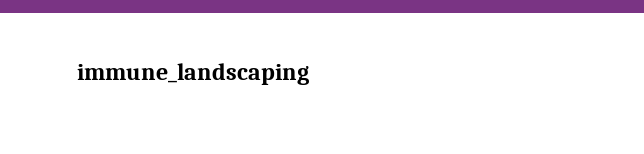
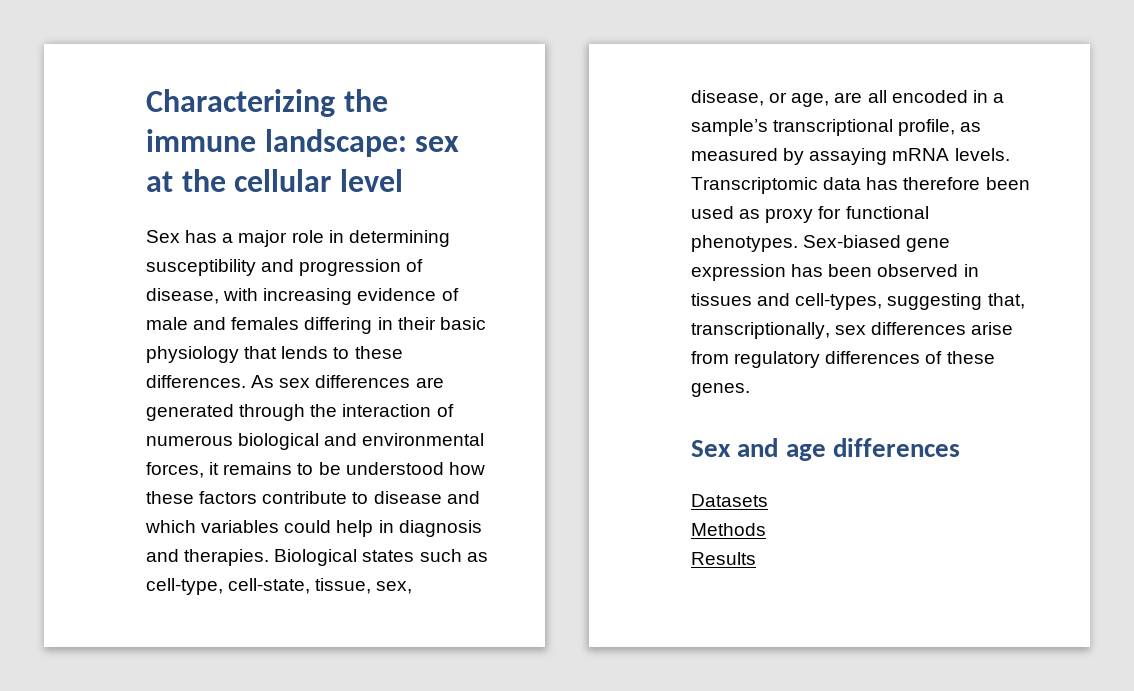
[77,63,309,85] immune_landscaping -> [146,89,388,117] [146,129,460,157] [146,169,403,192] [146,230,450,247] [146,259,424,276] [146,288,459,305] [146,317,486,334] [146,346,403,363] [146,375,444,388] [146,404,454,421] [146,433,485,450] [146,462,485,478] [146,491,480,504] [145,520,482,537] [146,549,488,566] [146,578,413,595] [691,90,1004,107] [691,119,982,136] [691,148,1010,165] [691,177,1030,194] [691,206,929,223] [691,235,951,252] [691,264,979,281] [691,293,1025,310] [691,322,1014,339] [691,351,995,368] [691,383,750,397] [691,438,960,461] [691,494,768,507] [691,523,766,536] [691,552,756,565] Characterizing the immune landscape: sex at the cellular level // Sex has a major role in determining susceptibility and progression of disease, with increasing evidence of male and females differing in their basic physiology that lends to these differences. As sex differences are generated through the interaction of numerous biological and environmental forces, it remains to be understood how these factors contribute to disease and which variables could help in diagnosis and therapies. Biological states such as cell-type, cell-state, tissue, sex, disease, or age, are all encoded in a sample’s transcriptional profile, as measured by assaying mRNA levels. Transcriptomic data has therefore been used as proxy for functional phenotypes. Sex-biased gene expression has been observed in tissues and cell-types, suggesting that, transcriptionally, sex differences arise from regulatory differences of these genes. // Sex and age differences // Datasets // Methods // Results

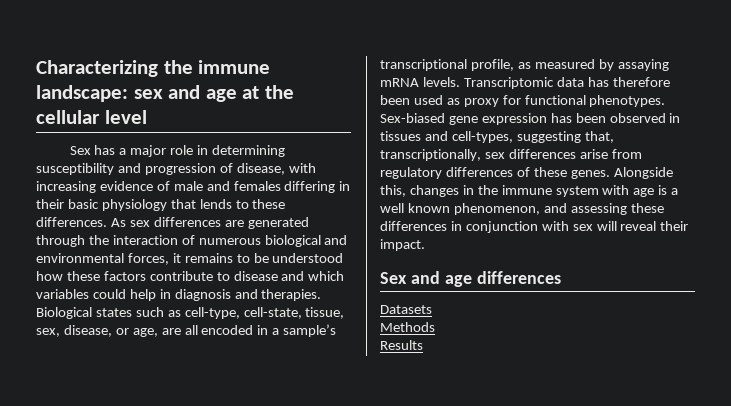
(460, 144) none -> [168,85,237,102] and age
(750, 390) none -> [613,167,673,179] [380,185,679,197] [380,203,664,215] [380,221,689,233] [380,239,425,251] Alongside this, changes in the immune system with age is a well known phenomenon, and assessing these differences in conjunction with sex will reveal their impact.

